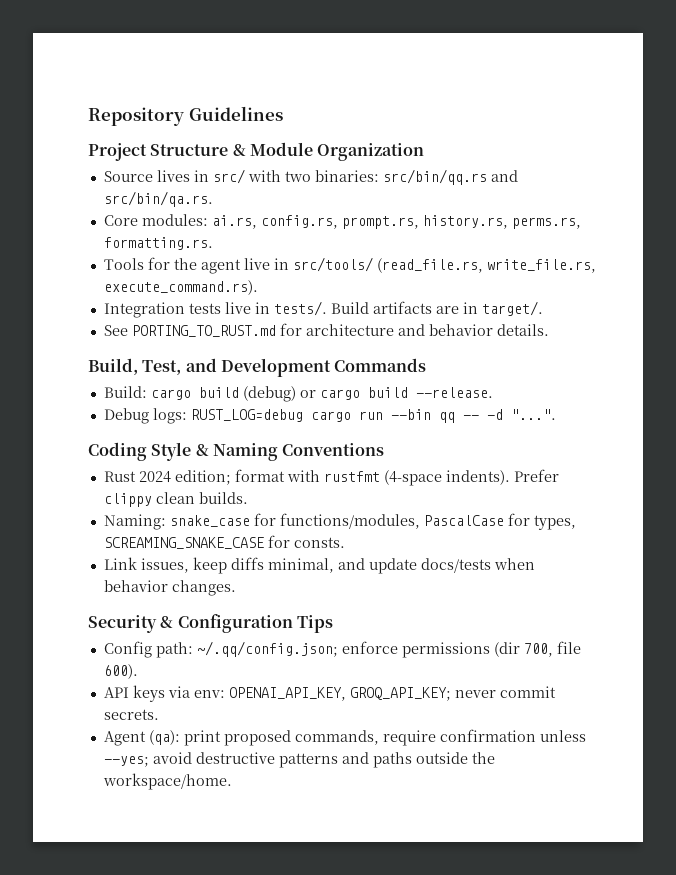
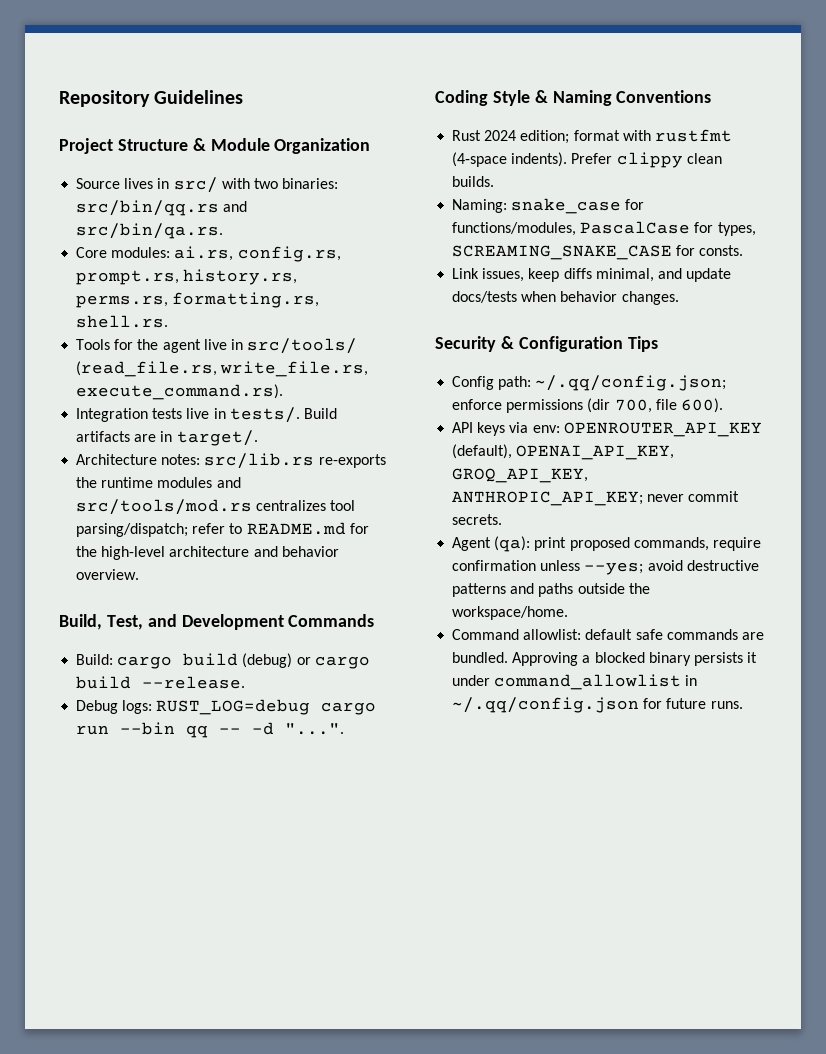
[103,237,213,250] formatting.rs. -> [172,292,320,308] [76,315,169,328] formatting.rs, shell.rs.
[103,323,302,337] See PORTING_TO_RUST.md for -> [76,453,386,469] [76,477,241,488] [76,499,356,515] [76,522,369,537] [76,546,166,560] Architecture notes: src/lib.rs re-exports the runtime modules and src/tools/mod.rs centralizes tool parsing/dispatch; refer to README.md for the high-level
[496,324,549,336] details. -> [76,569,140,580] overview.
[228,687,451,701] OPENAI_API_KEY, GROQ_API_KEY; -> [563,422,762,437] [452,444,675,460] [452,468,589,483] [452,491,644,506] OPENROUTER_API_KEY (default), OPENAI_API_KEY, GROQ_API_KEY, ANTHROPIC_API_KEY;
(232, 781) none -> [452,629,764,640] [452,652,758,666] [452,674,698,690] [452,697,743,713] // Command allowlist: default safe commands are bundled. Approving a blocked binary persists it under command_allowlist in ~/.qq/config.json for future runs.

